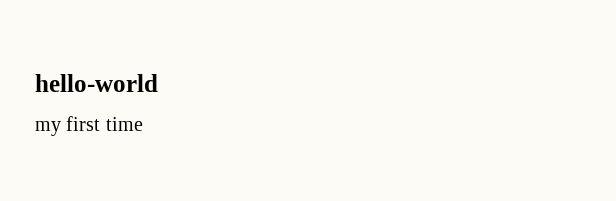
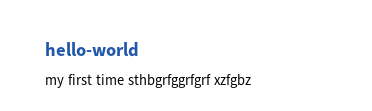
(143, 124) none -> [127,74,251,88] sthbgrfggrfgrf xzfgbz

